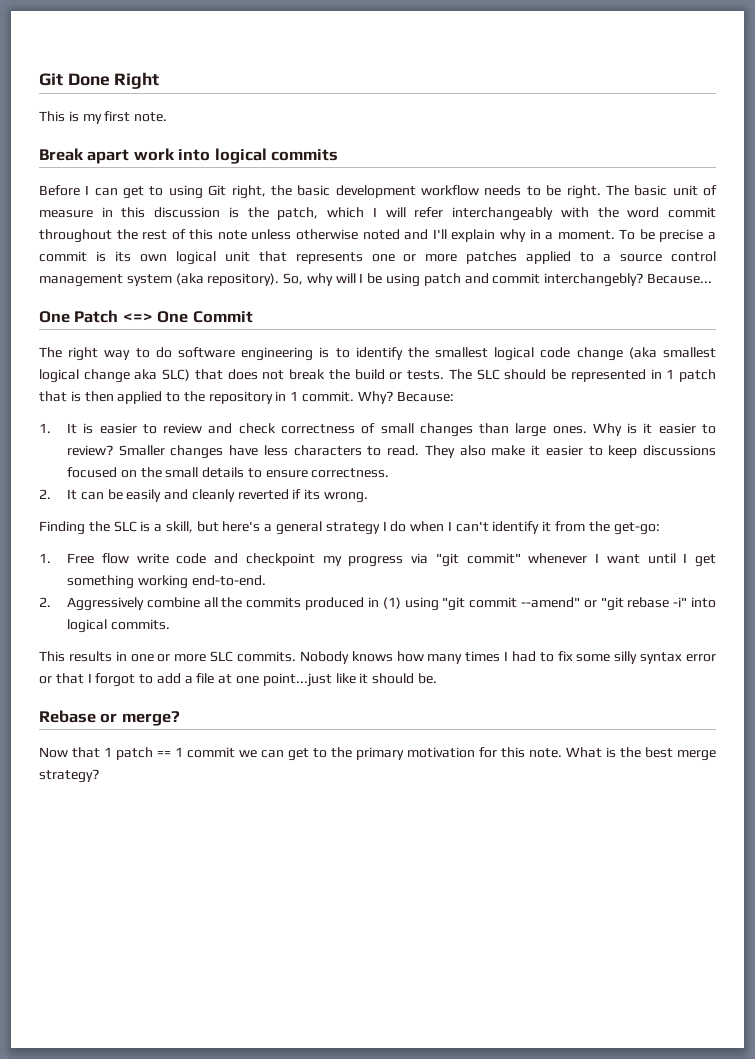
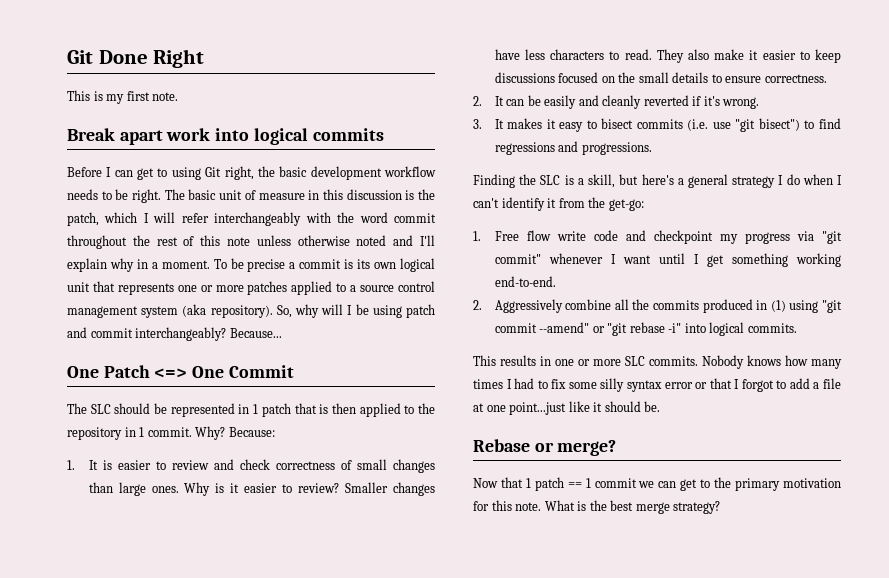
[544,273,644,287] interchangebly? -> [135,327,227,341] interchangeably?
[68,347,716,361] [39,369,472,383] right way to do software engineering is to identify the smallest logical code change (aka smallest logical change aka SLC) that does not break the build or tests. The -> (87, 408) none
[304,489,321,500] its -> [703,96,720,106] it's
(369, 497) none -> [473,118,841,132] [494,141,652,155] // 3. It makes it easy to bisect commits (i.e. use "git bisect") to find regressions and progressions.

